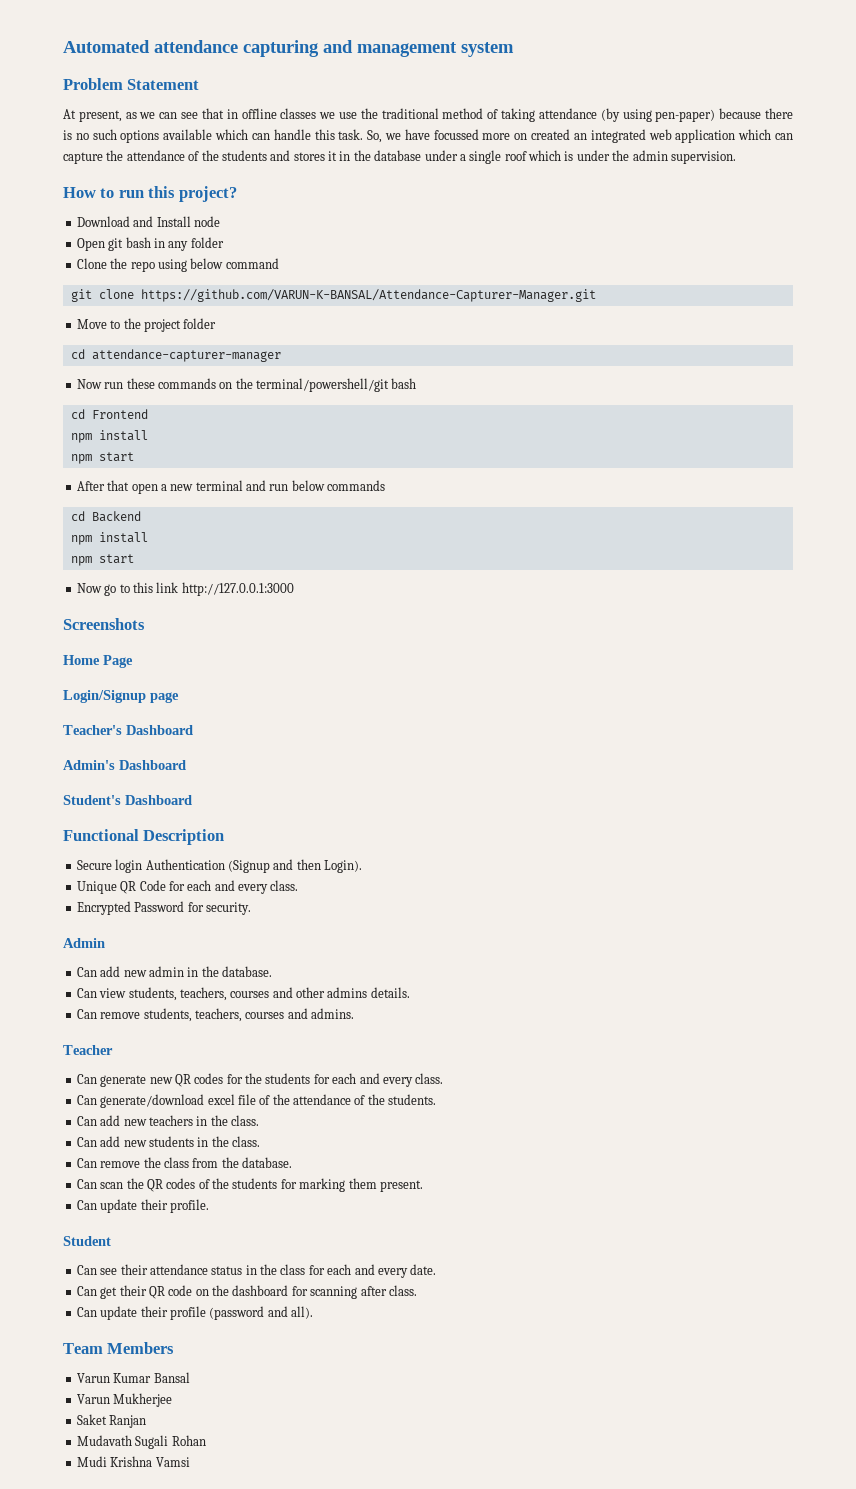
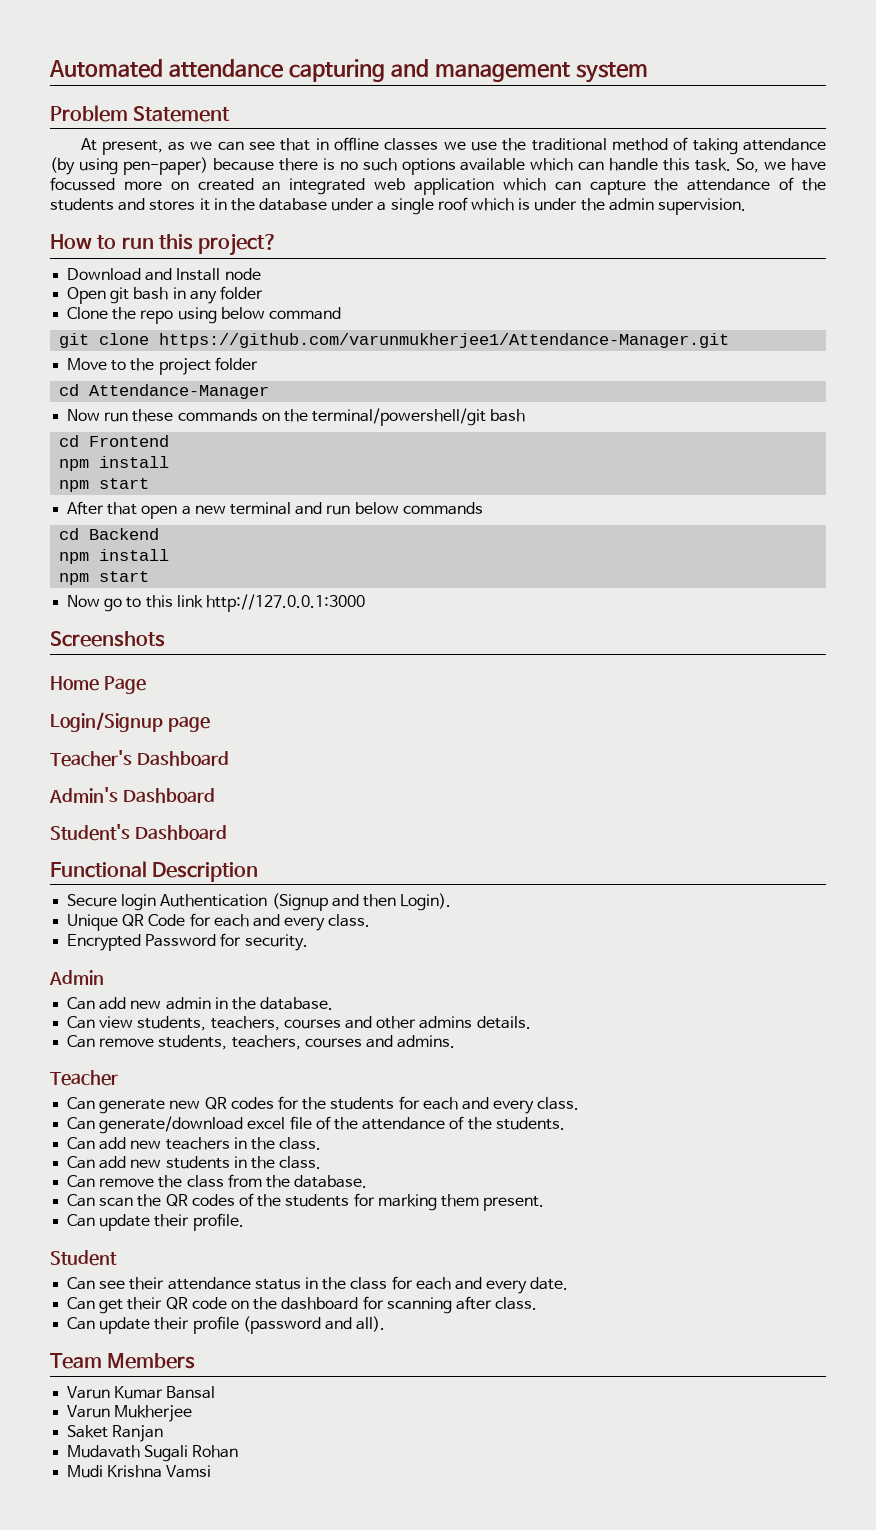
[140,289,596,302] https://github.com/VARUN-K-BANSAL/Attendance-Capturer-Manager.git -> [159,333,730,348] https://github.com/varunmukherjee1/Attendance-Manager.git
[91,349,281,362] attendance-capturer-manager -> [89,384,270,399] Attendance-Manager

